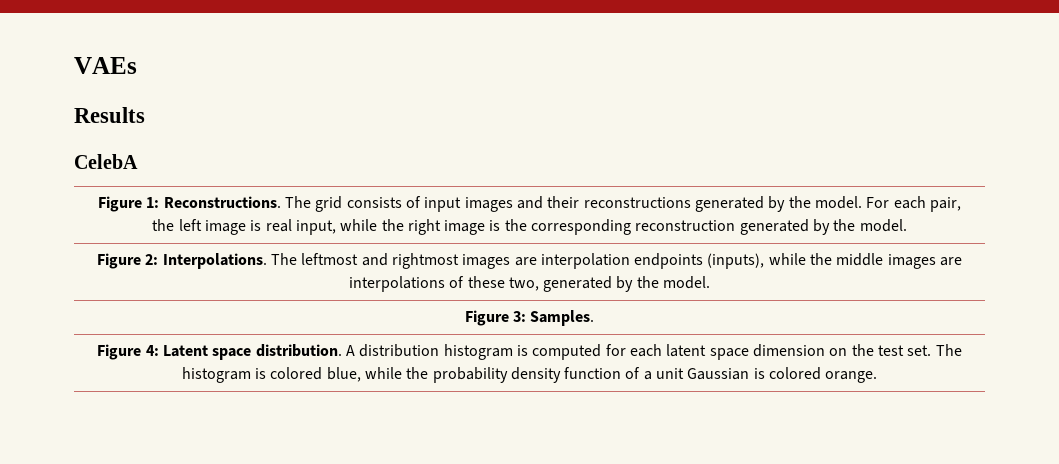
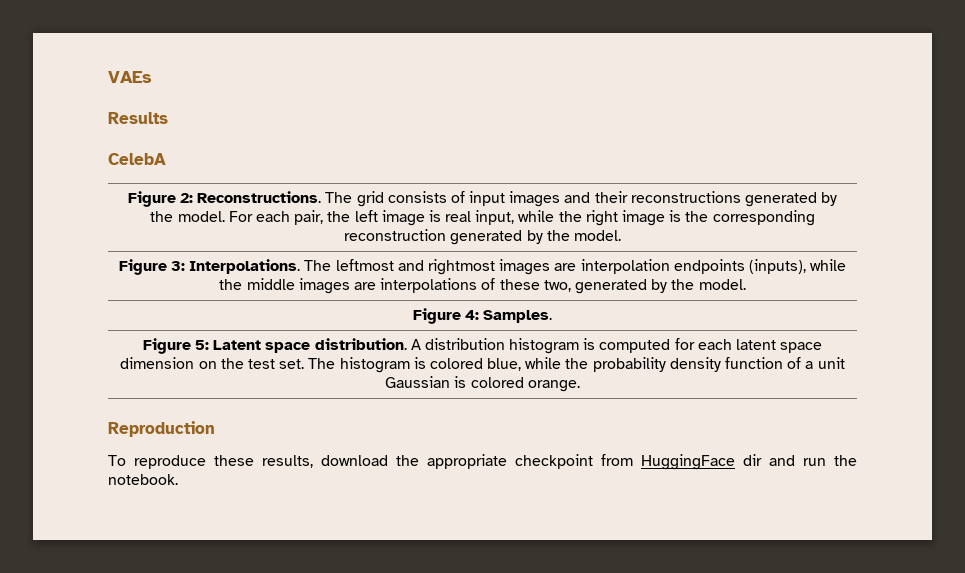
[146,197,160,208] 1: -> [179,193,193,203] 2:
[145,254,159,265] 2: -> [171,261,186,271] 3:
[513,311,526,322] 3: -> [465,310,479,320] 4:
[145,345,159,356] 4: -> [194,340,209,350] 5:
(878, 377) none -> [108,421,215,437] [108,454,857,470] [108,474,178,485] // Reproduction // To reproduce these results, download the appropriate checkpoint from HuggingFace dir and run the notebook.

